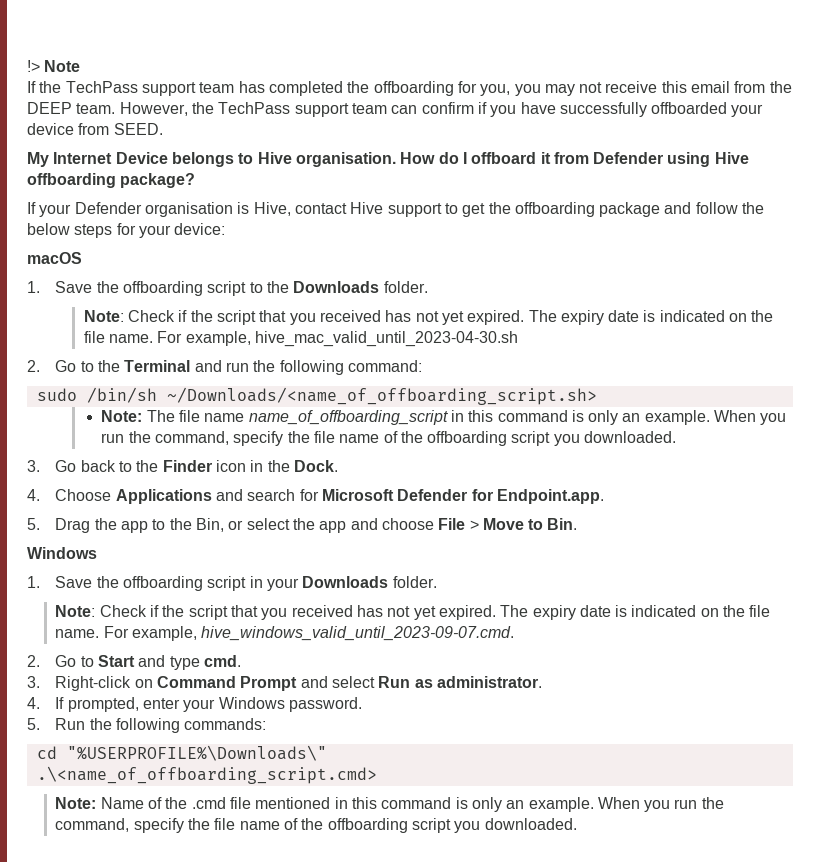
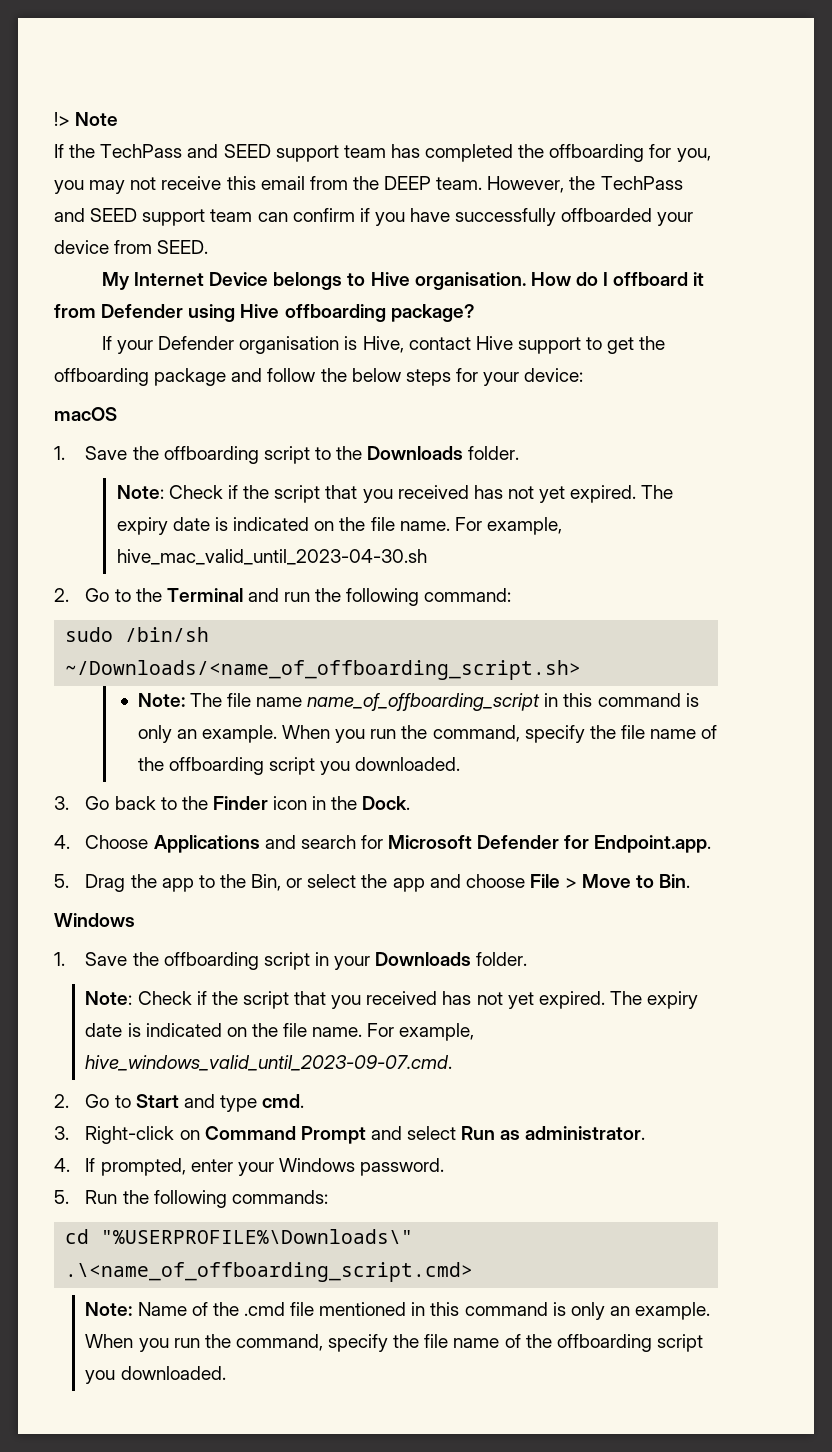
(138, 87) none -> [187,144,271,158] and SEED
(291, 108) none -> [54,208,138,222] and SEED

